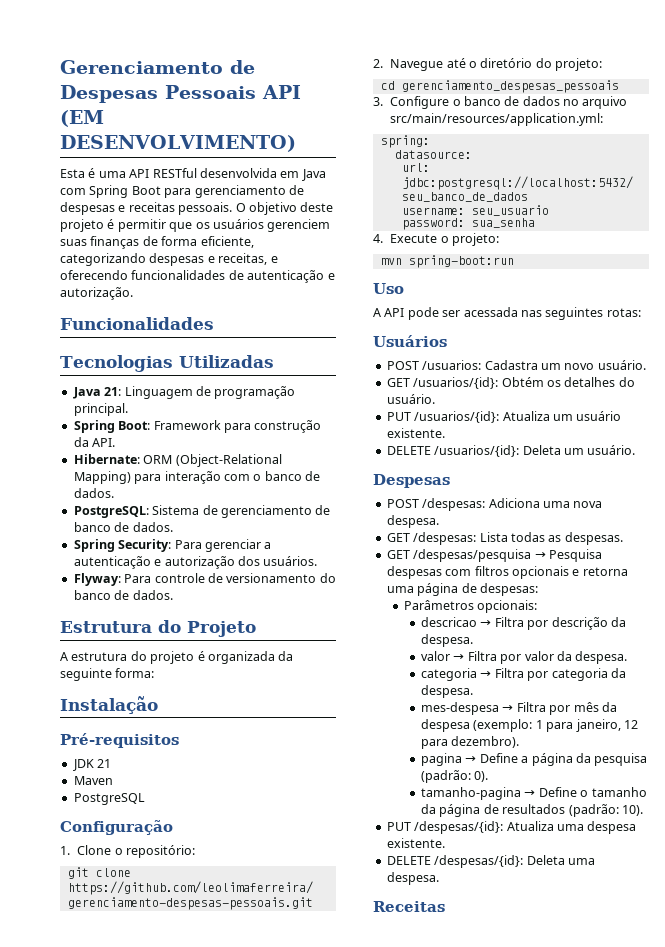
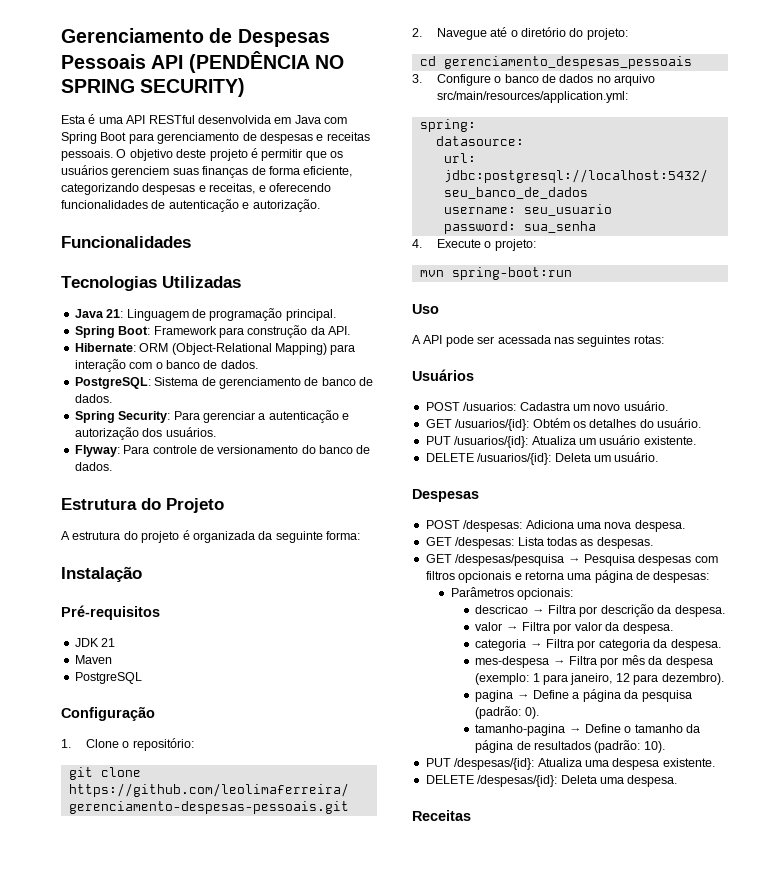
[60,110,104,127] [60,135,296,152] (EM DESENVOLVIMENTO) -> [188,51,344,73] [61,78,246,97] (PENDÊNCIA NO SPRING SECURITY)

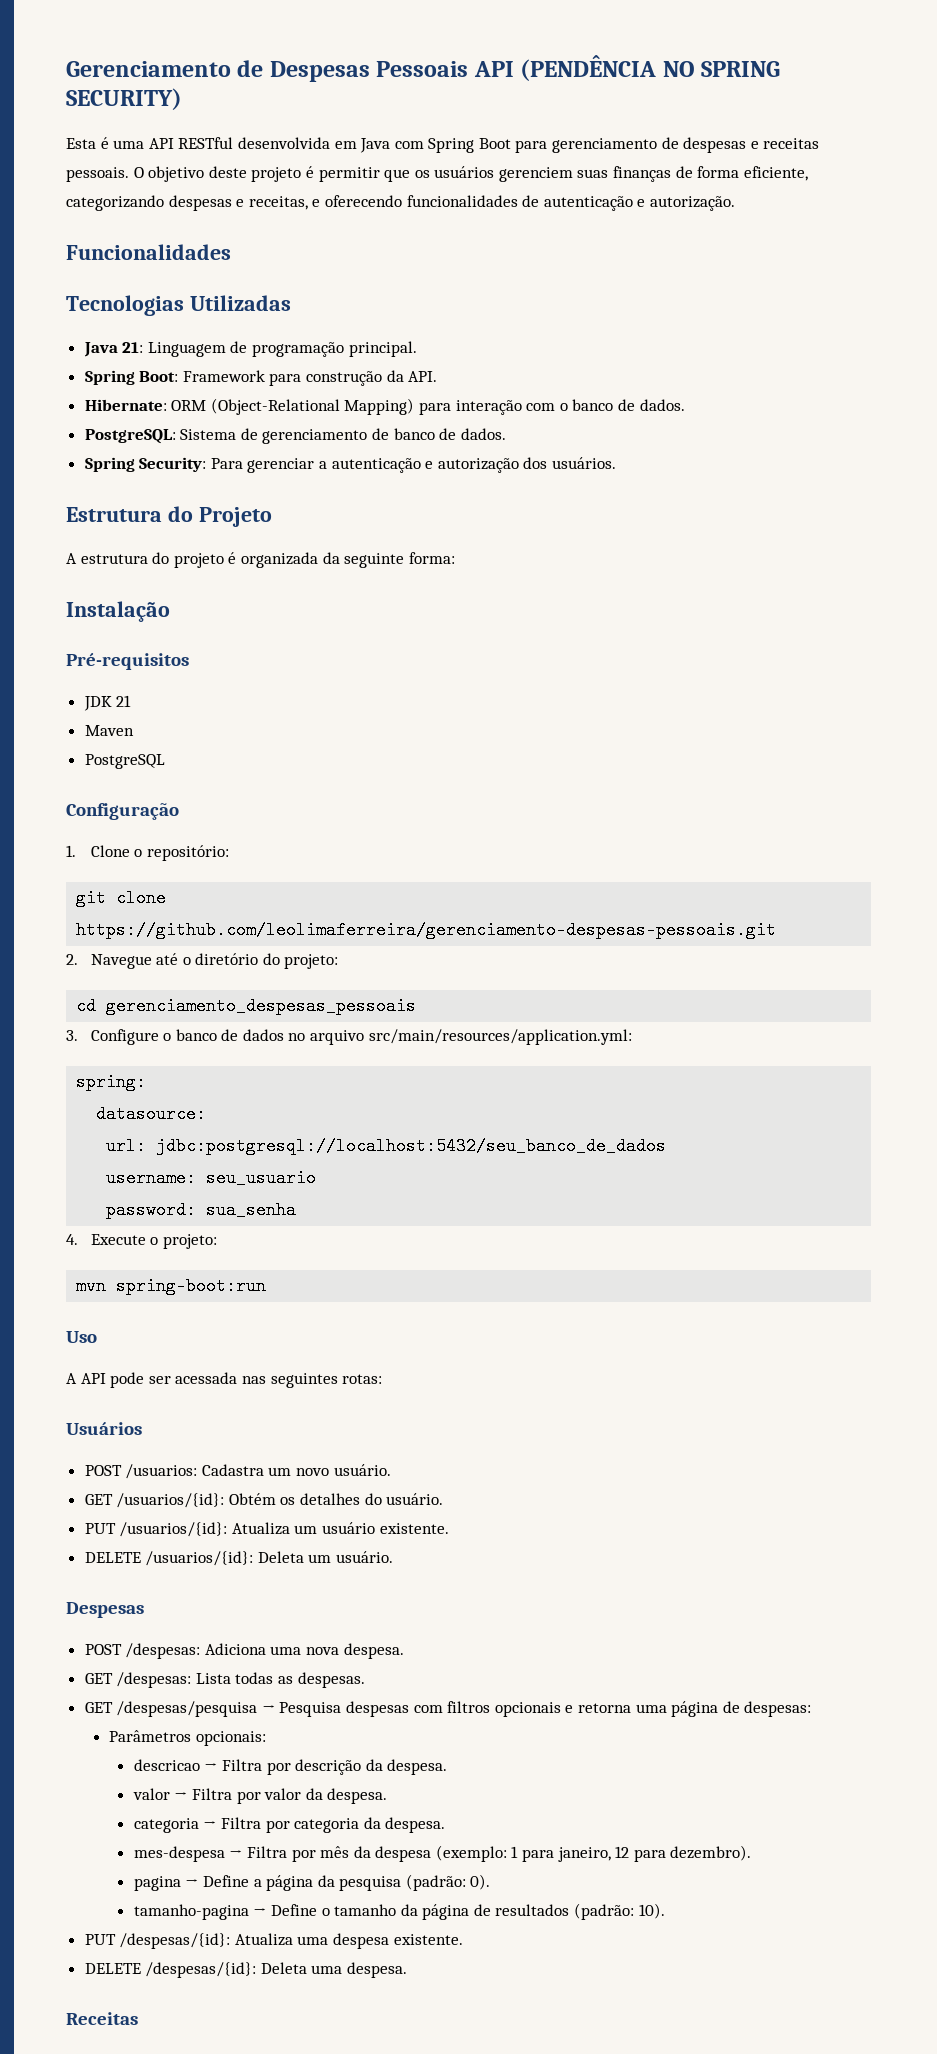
[74,445,371,457] [74,462,112,471] // Flyway: Para controle de versionamento do banco de dados. -> (617, 463) none

